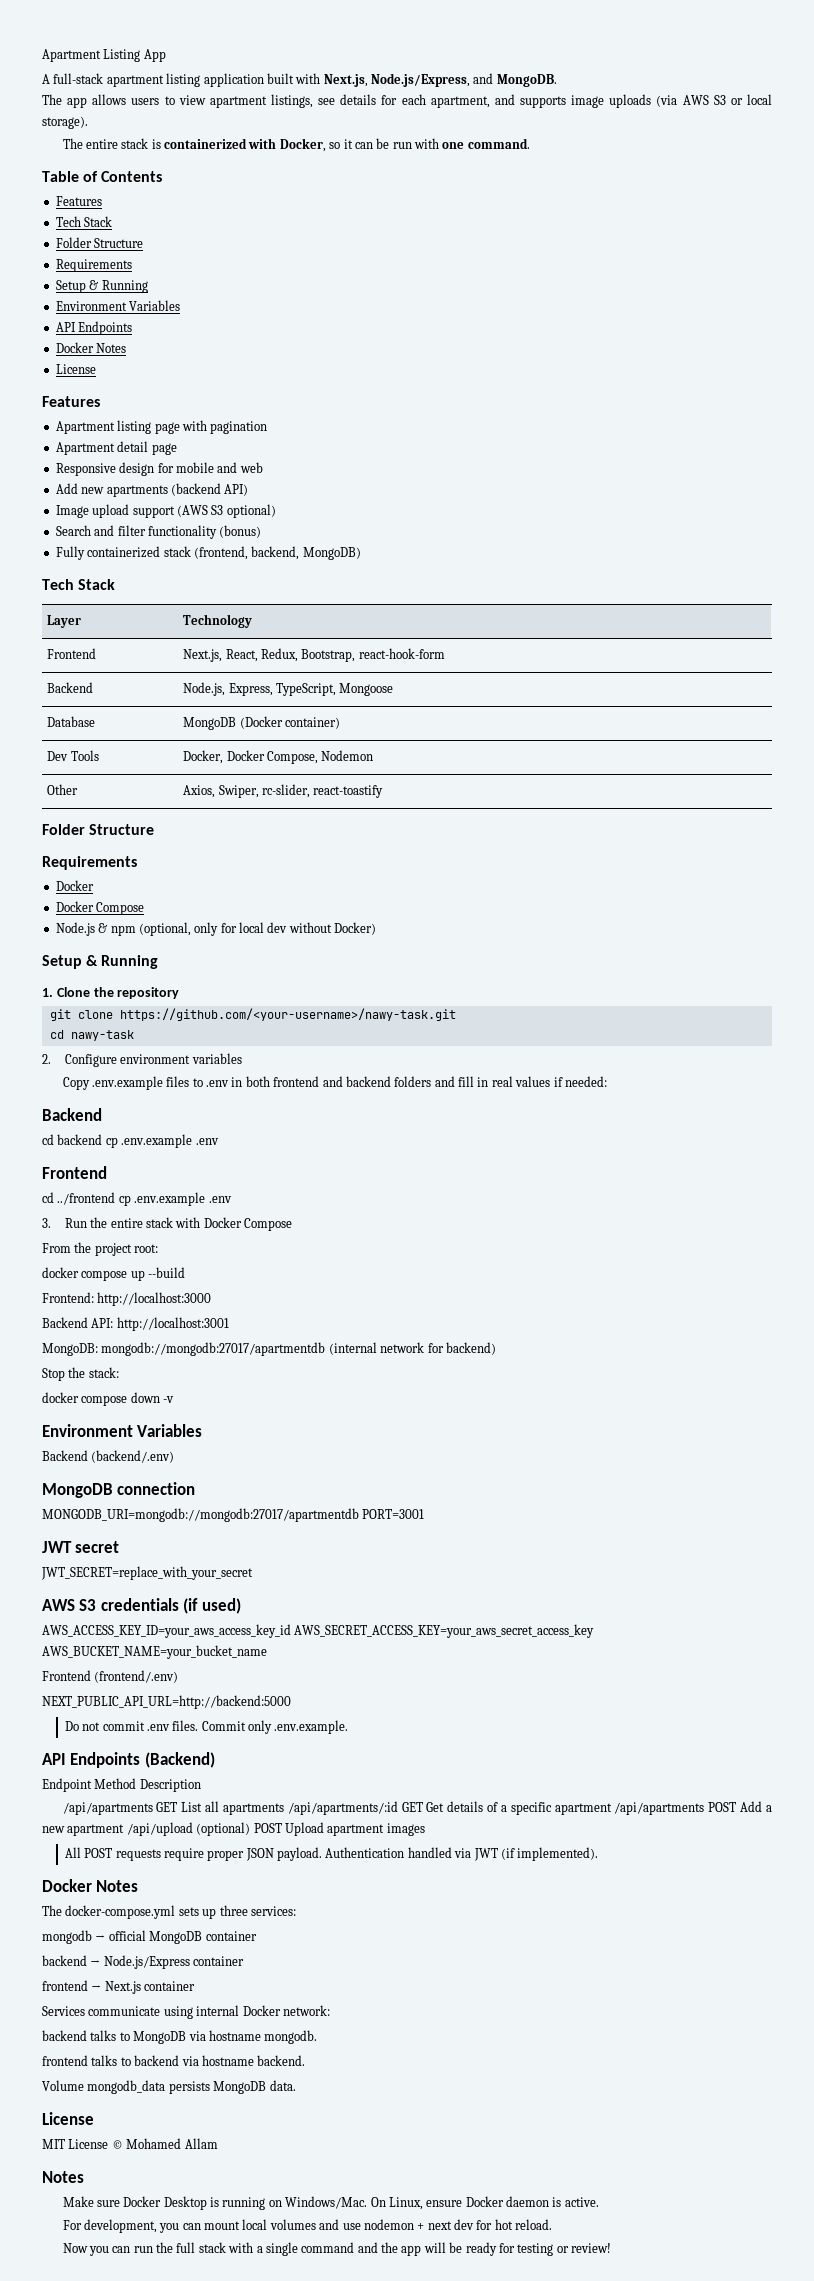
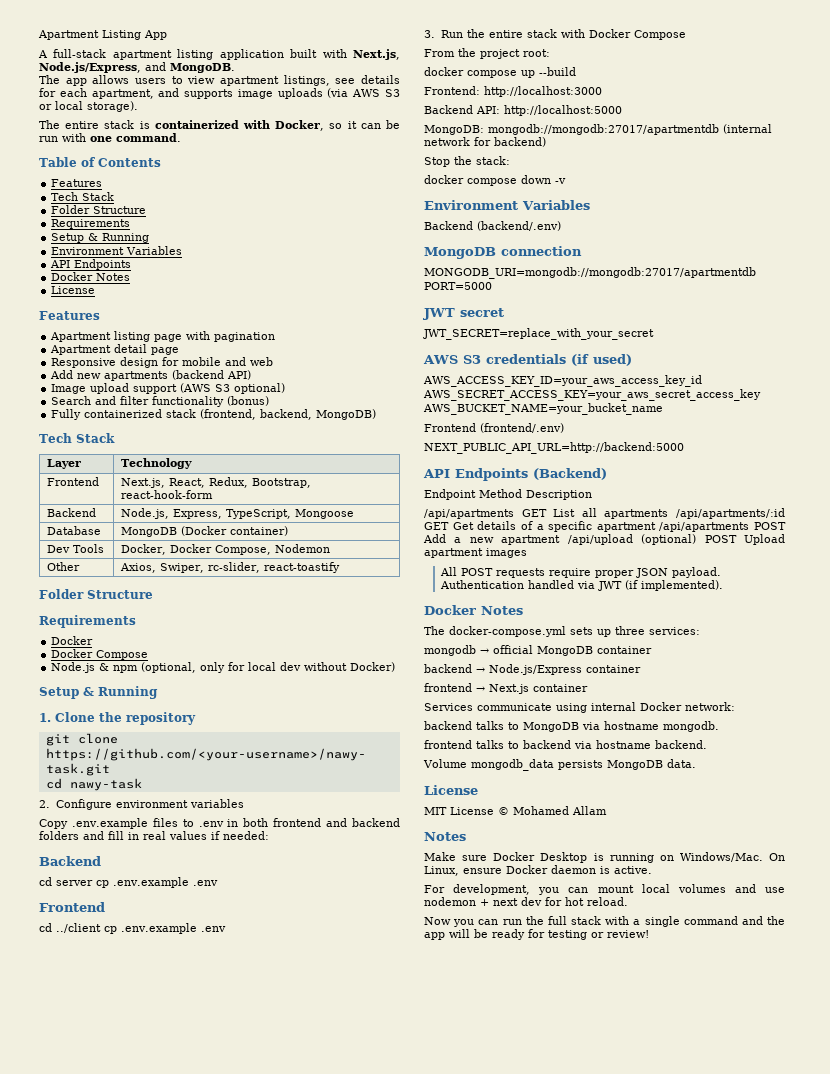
[57,1134,103,1145] backend -> [56,880,93,886] server
[57,1192,116,1205] ../frontend -> [56,923,101,933] ../client
[116,1317,229,1331] http://localhost:3001 -> [504,105,622,116] http://localhost:5000
[362,1509,425,1519] PORT=3001 -> [424,282,492,290] PORT=5000
[64,1720,349,1734] // Do not commit .env files. Commit only .env.example. -> (684, 448) none

